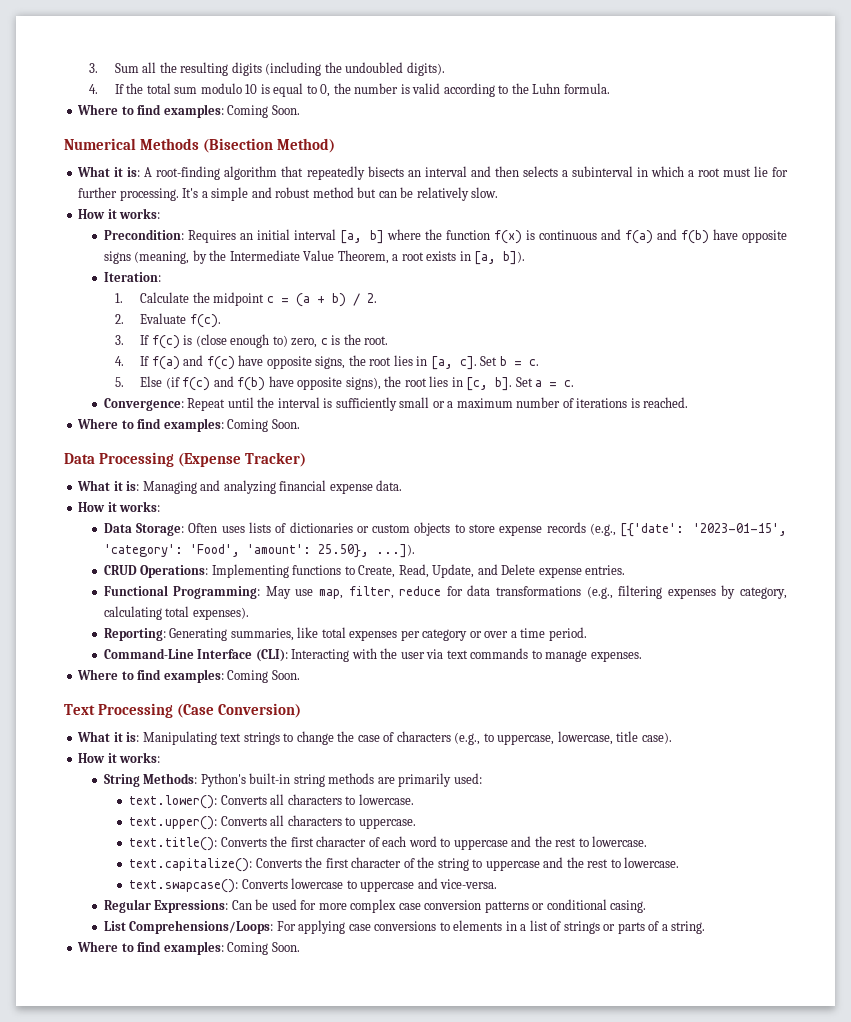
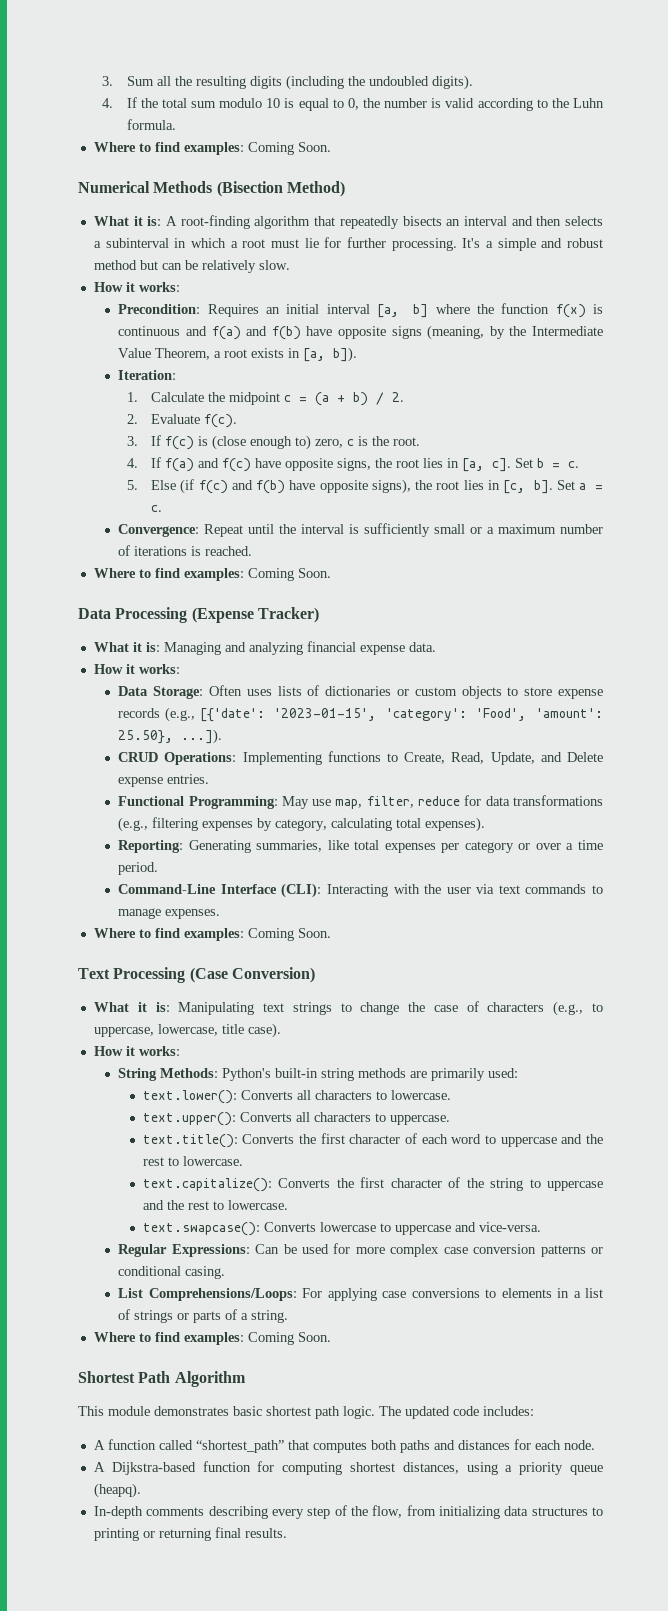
(300, 947) none -> [78,1371,246,1387] [78,1406,534,1419] [93,1439,595,1453] [93,1461,603,1475] [93,1483,141,1498] [93,1505,603,1519] [93,1527,287,1541] // Shortest Path Algorithm // This module demonstrates basic shortest path logic. The updated code includes: // A function called “shortest_path” that computes both paths and distances for each node. // A Dijkstra-based function for computing shortest distances, using a priority queue (heapq). // In-depth comments describing every step of the flow, from initializing data structures to printing or returning final results.

